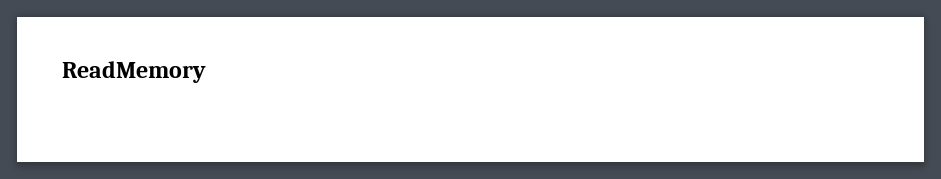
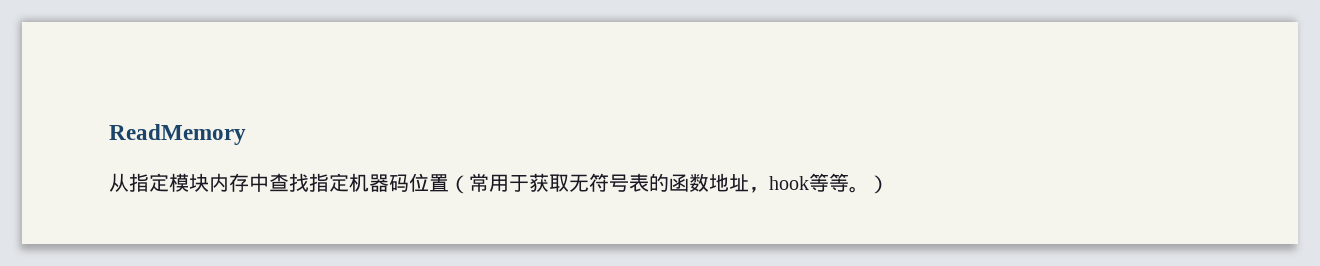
(206, 72) none -> [109,173,889,194] // 从指定模块内存中查找指定机器码位置（常用于获取无符号表的函数地址，hook等等。）

